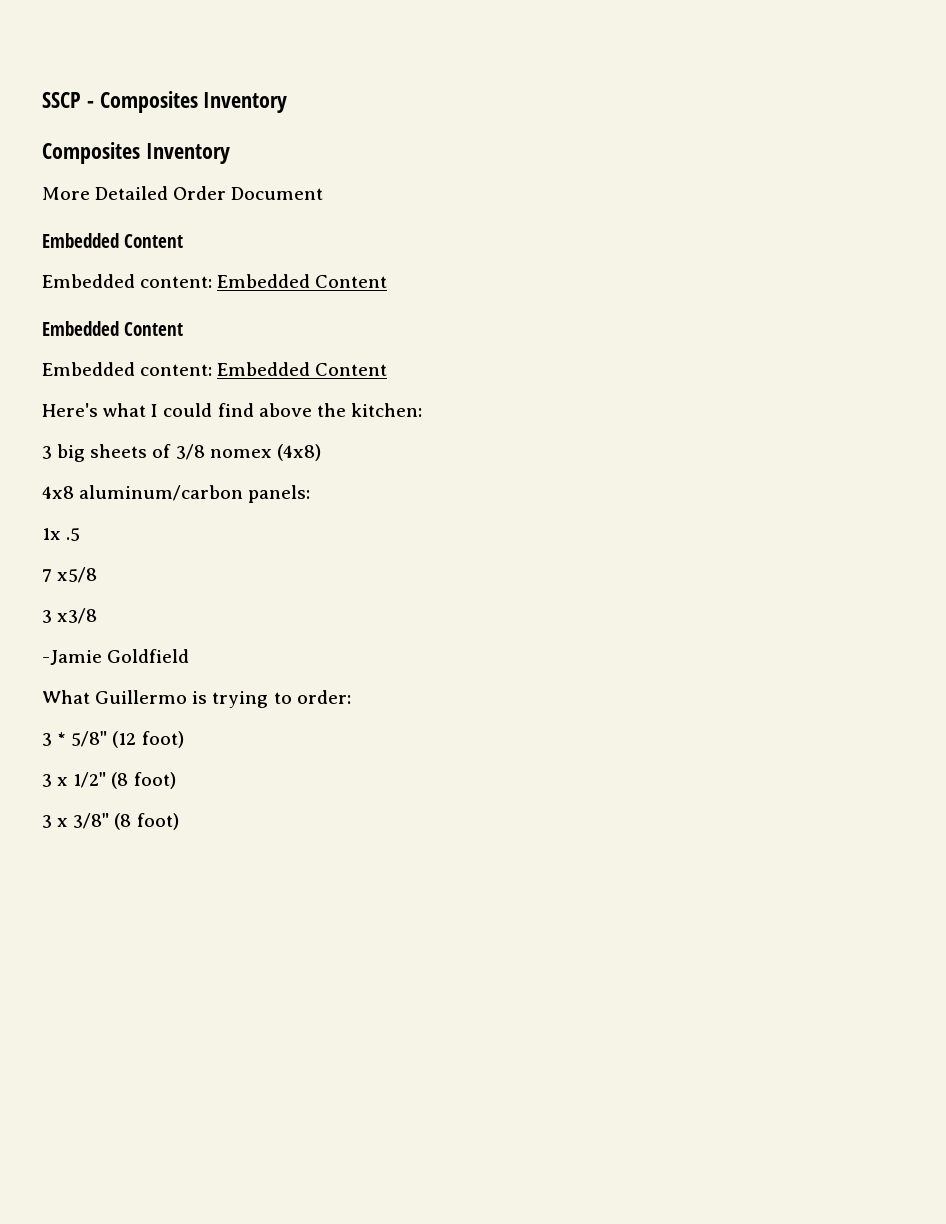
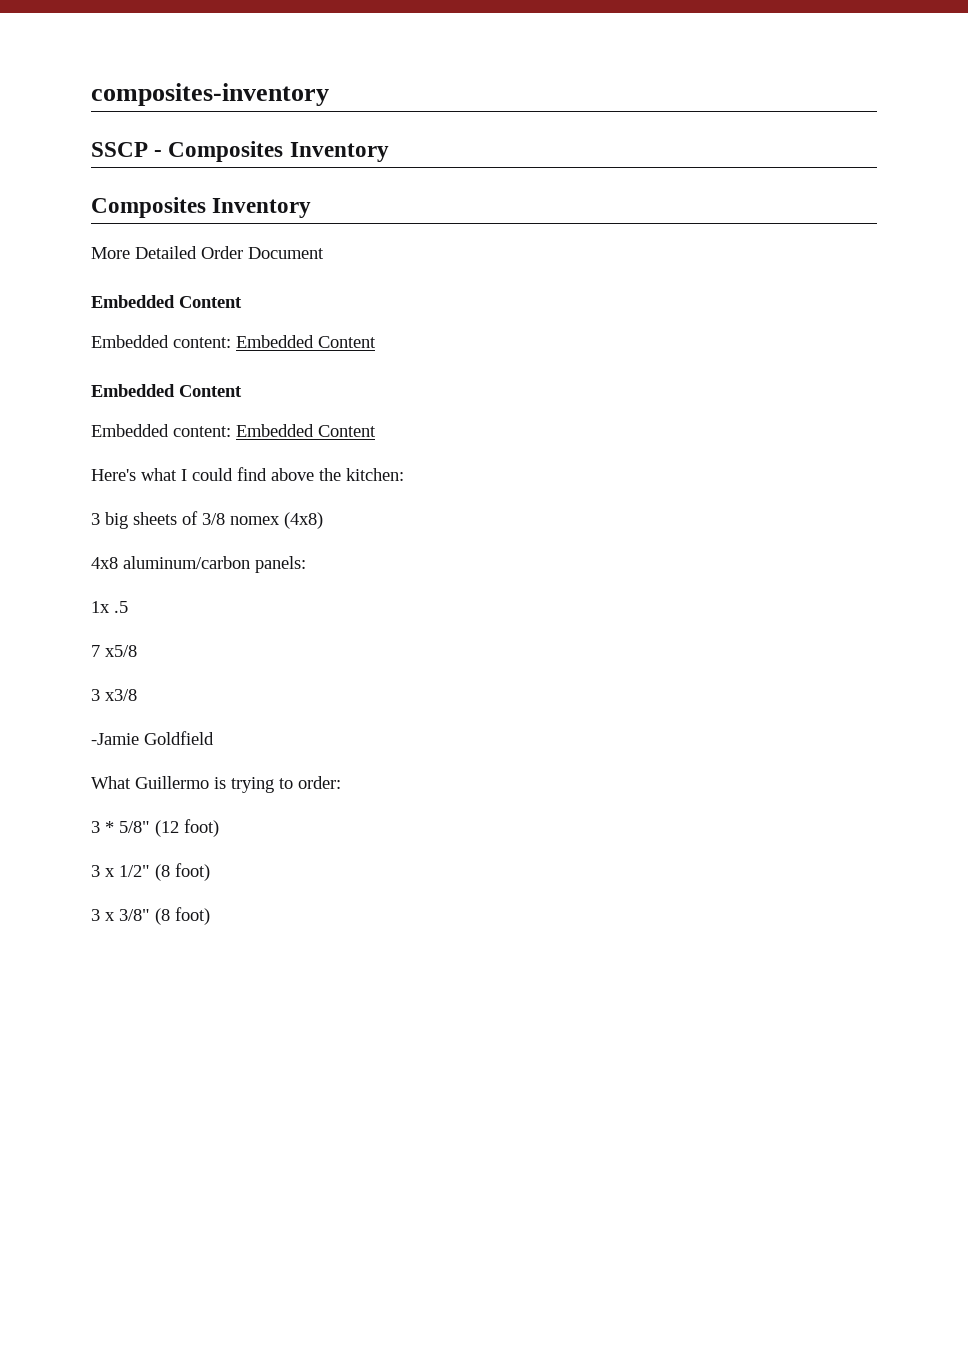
(42, 100) none -> [91,83,329,106] composites-inventory //

